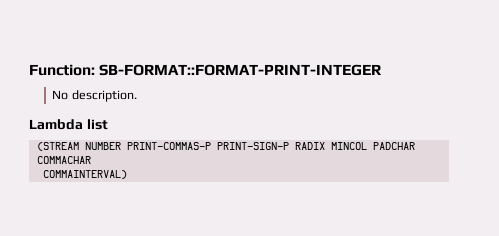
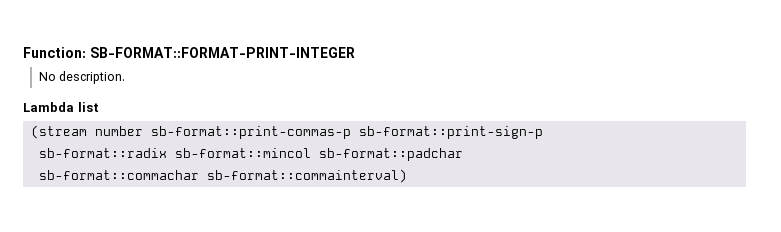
[36,142,415,151] [36,156,91,164] [42,170,127,179] (STREAM NUMBER PRINT-COMMAS-P PRINT-SIGN-P RADIX MINCOL PADCHAR COMMACHAR // COMMAINTERVAL) -> [30,125,543,139] [38,148,463,161] [38,169,407,183] (stream number sb-format::print-commas-p sb-format::print-sign-p // sb-format::radix sb-format::mincol sb-format::padchar // sb-format::commachar sb-format::commainterval)

